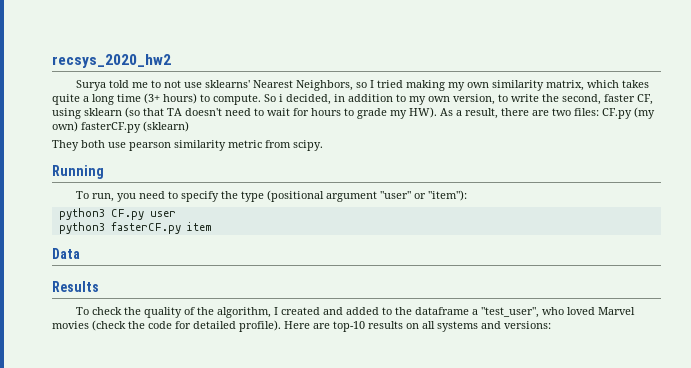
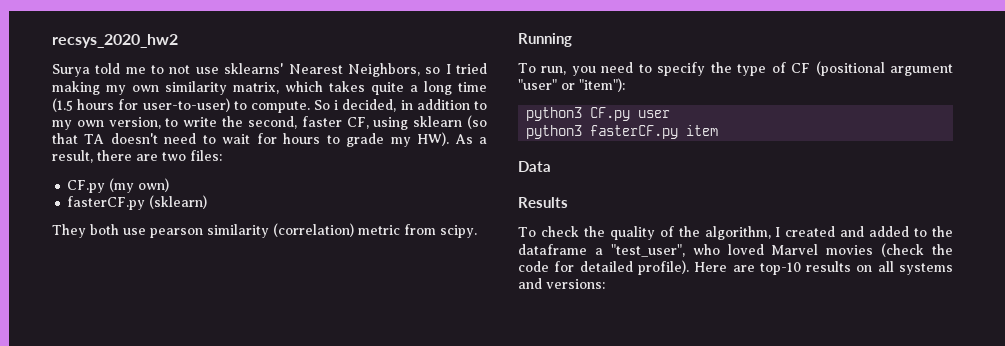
[144,93,197,104] (3+ hours) -> [52,98,230,112] (1.5 hours for user-to-user)
(599, 112) none -> (222, 155) //
(78, 126) none -> (170, 185) //
(226, 145) none -> [273,223,354,237] (correlation)
(265, 196) none -> [771,62,811,73] of CF

